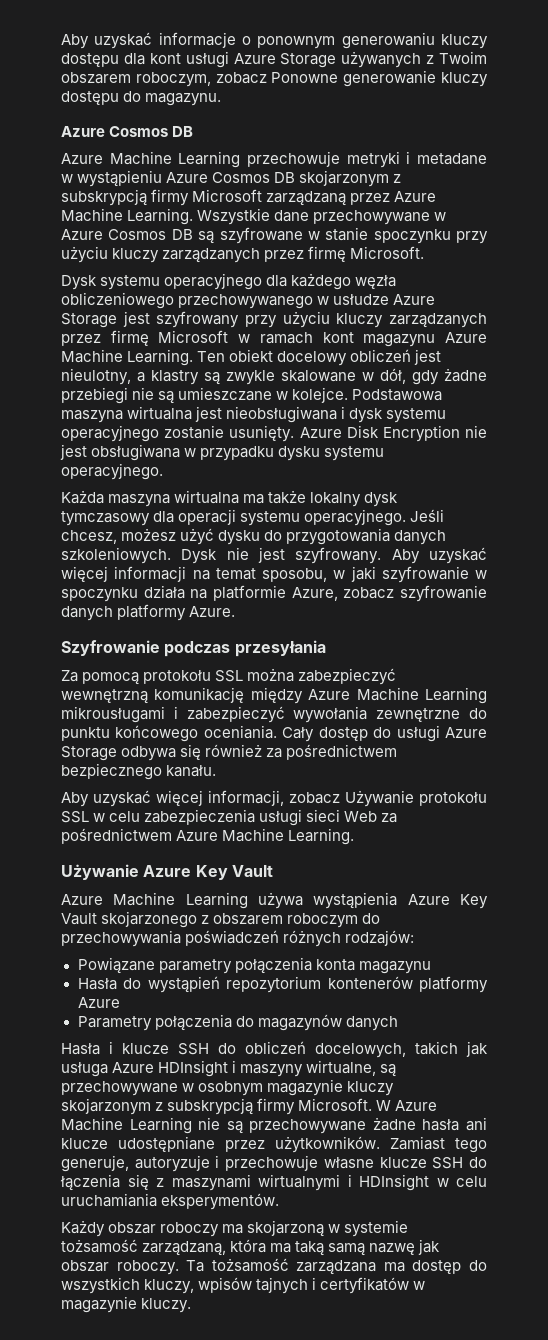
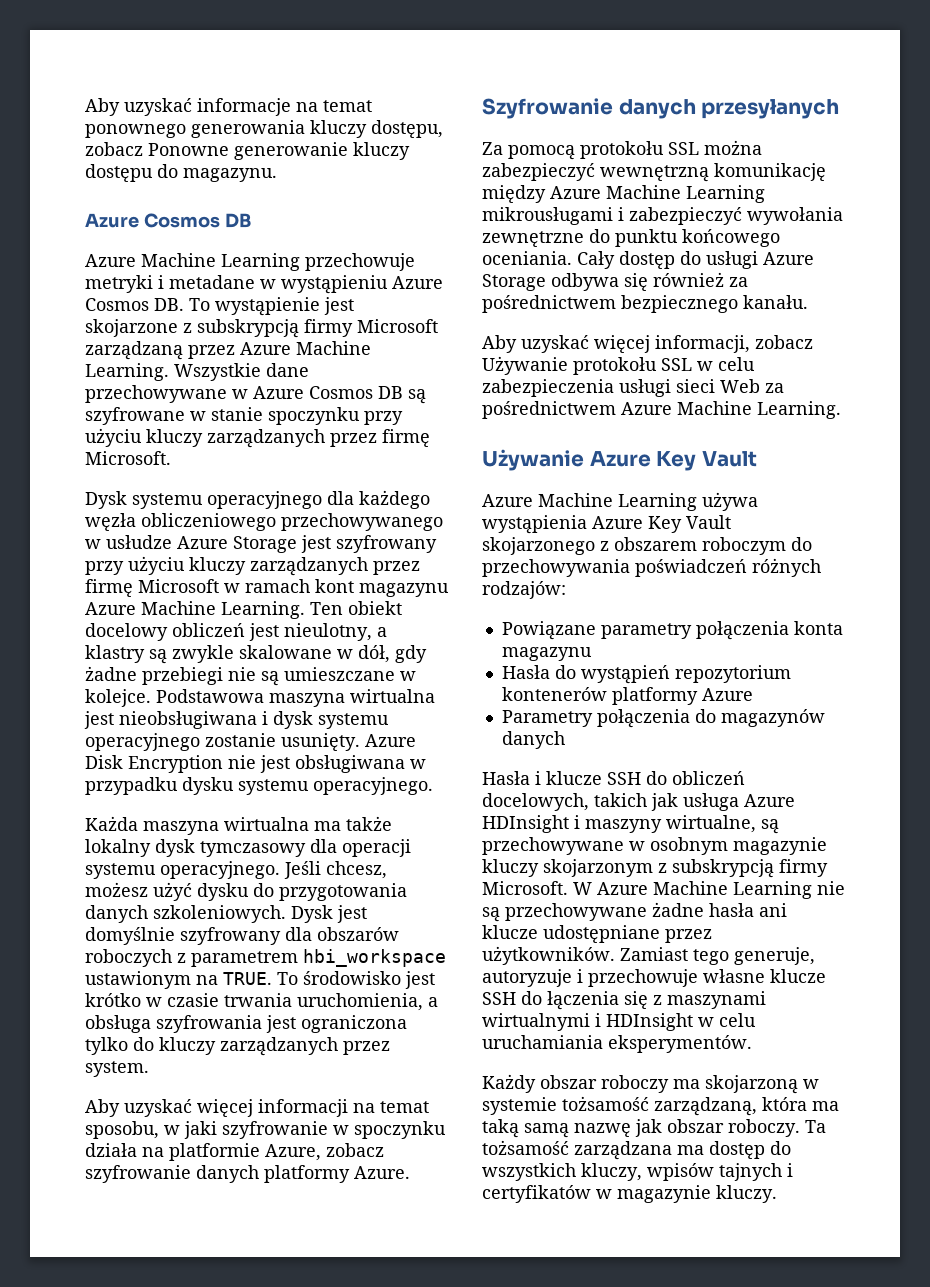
[242,32,488,49] [61,51,487,68] [61,72,211,87] o ponownym generowaniu kluczy dostępu dla kont usługi Azure Storage używanych z Twoim obszarem roboczym, -> [296,100,372,112] [85,120,443,138] na temat ponownego generowania kluczy dostępu,
[274,170,390,187] DB skojarzonym -> [154,297,354,316] [85,319,178,337] DB. To wystąpienie jest skojarzone
[226,547,382,564] nie jest szyfrowany. -> [337,905,367,923] [85,927,399,945] [85,949,446,967] [85,971,435,989] [85,993,438,1011] [85,1015,407,1033] [85,1037,390,1056] [85,1061,149,1077] jest domyślnie szyfrowany dla obszarów roboczych z parametrem hbi_workspace ustawionym na TRUE. To środowisko jest krótko w czasie trwania uruchomienia, a obsługa szyfrowania jest ograniczona tylko do kluczy zarządzanych przez system. //
[164,640,326,657] podczas przesyłania -> [618,99,840,119] danych przesyłanych

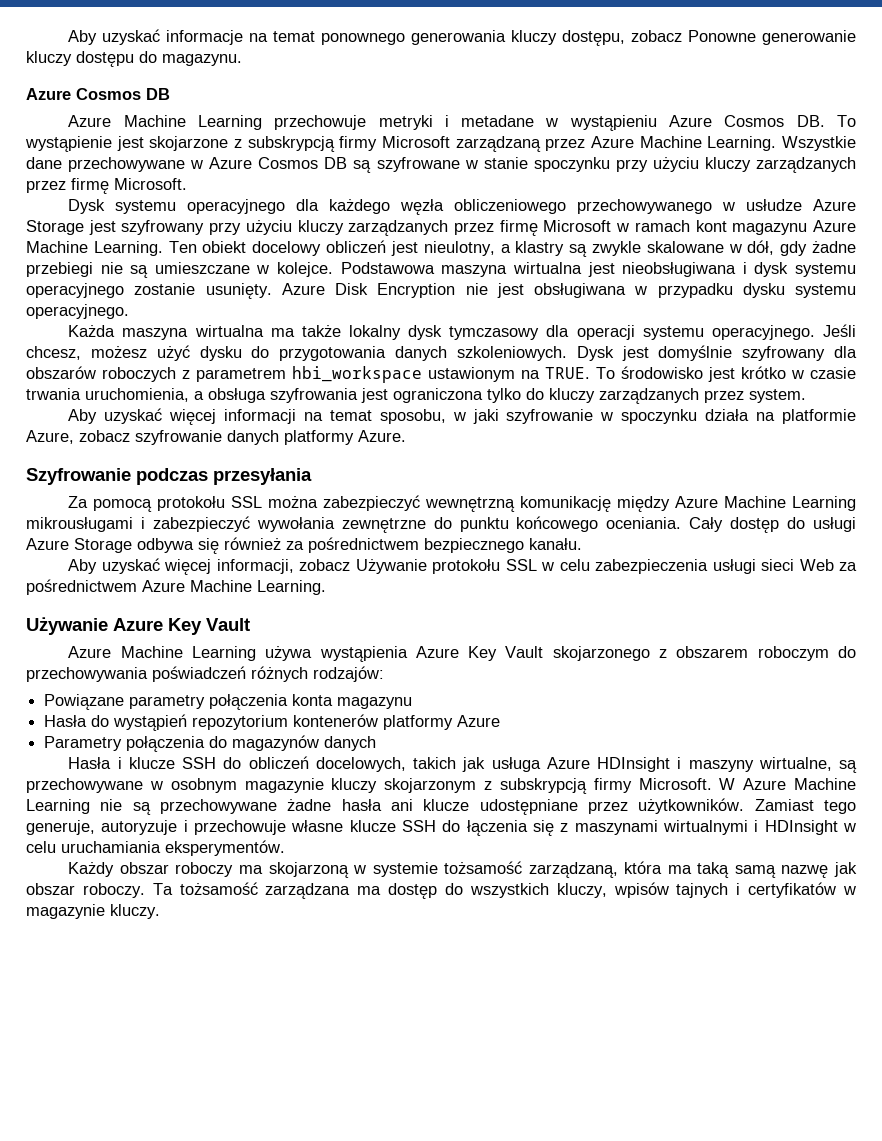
[618,99,840,119] danych przesyłanych -> [136,468,312,485] podczas przesyłania

